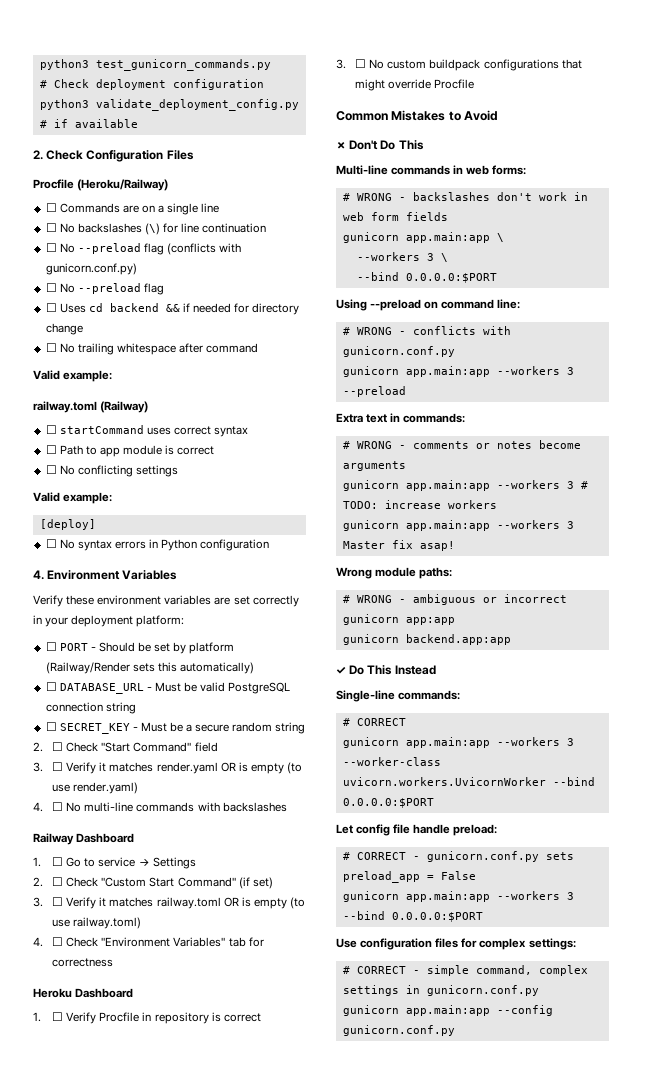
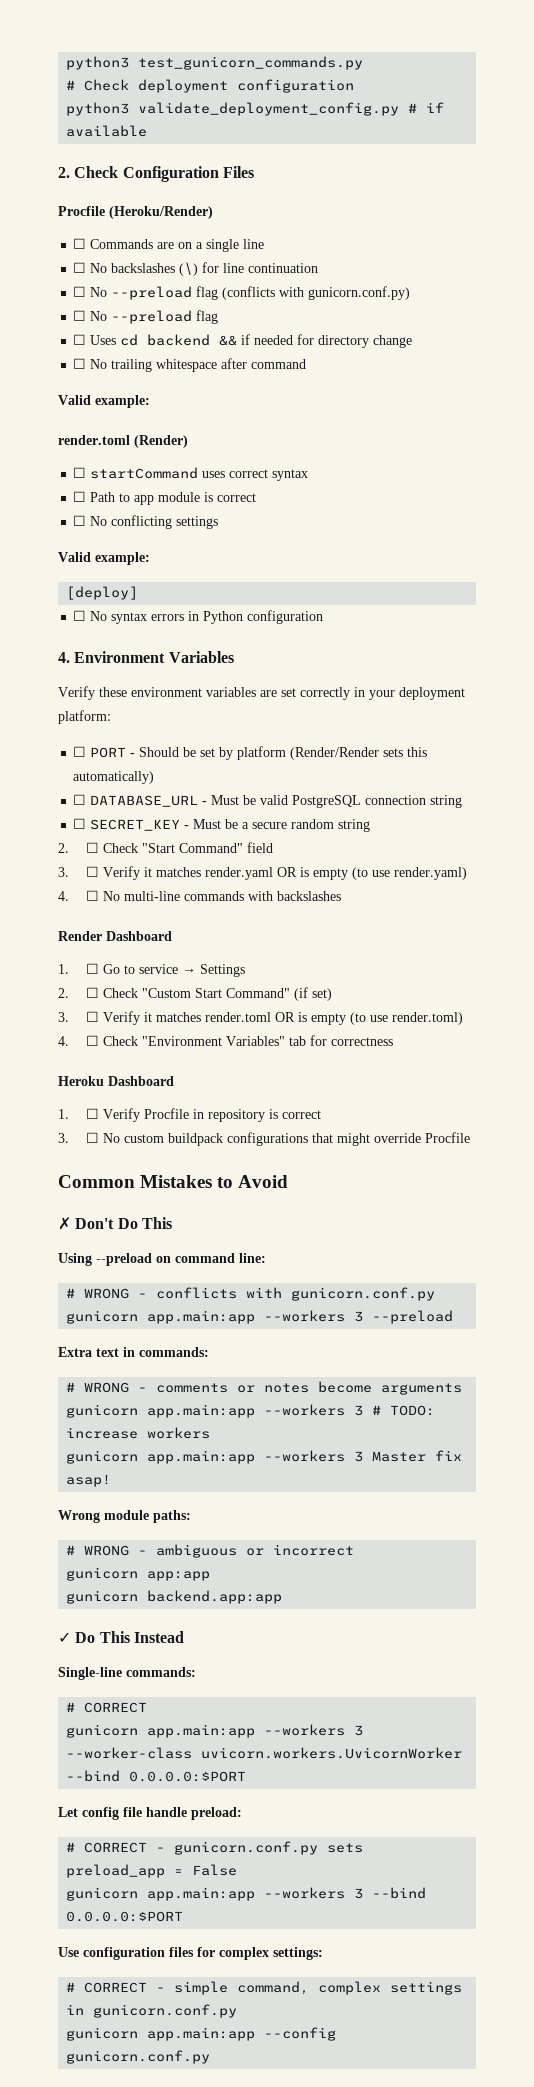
[77,179,169,191] (Heroku/Railway) -> [109,206,213,219] (Heroku/Render)
[33,401,149,413] railway.toml (Railway) -> [58,435,188,448] render.toml (Render)
[45,662,130,674] (Railway/Render -> [290,747,380,760] (Render/Render
[33,833,74,845] Railway -> [58,931,102,941] Render
[156,897,305,909] [52,917,142,929] railway.toml OR is empty (to use railway.toml) -> [204,1012,463,1025] render.toml OR is empty (to use render.toml)
[336,165,527,175] [342,192,588,201] [342,212,448,221] [342,232,504,243] [356,252,448,262] [356,272,497,283] // Multi-line commands in web forms: // # WRONG - backslashes don't work in web form fields // gunicorn app.main:app \ // --workers 3 \ // --bind 0.0.0.0:$PORT -> (172, 1223) none

